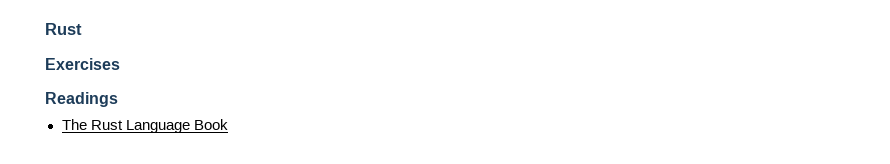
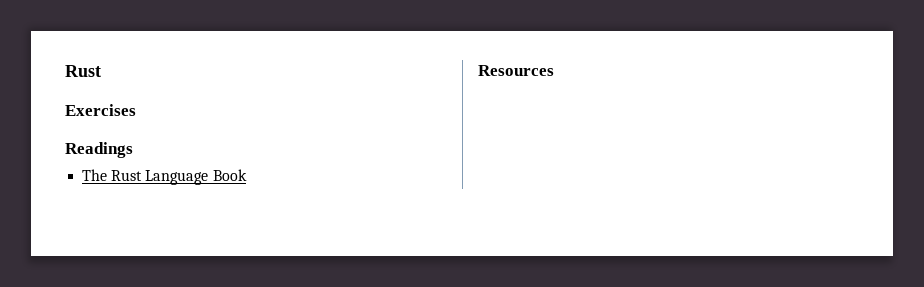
(228, 124) none -> [478,65,554,76] // Resources

